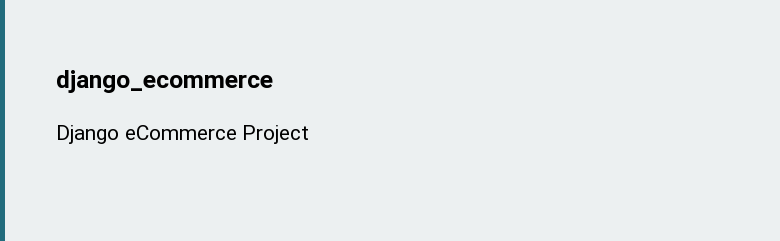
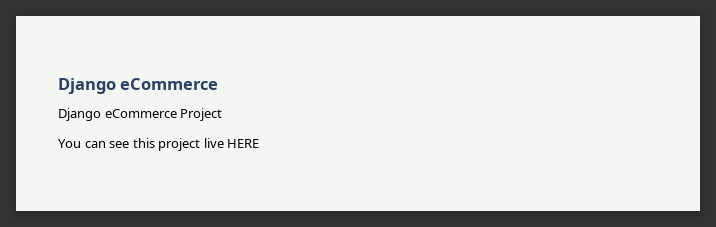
[56,70,273,93] django_ecommerce -> [58,78,219,94] Django eCommerce
(310, 134) none -> [58,138,260,151] // You can see this project live HERE

